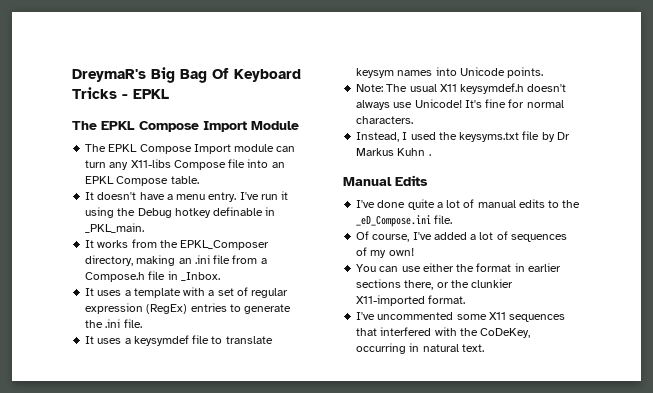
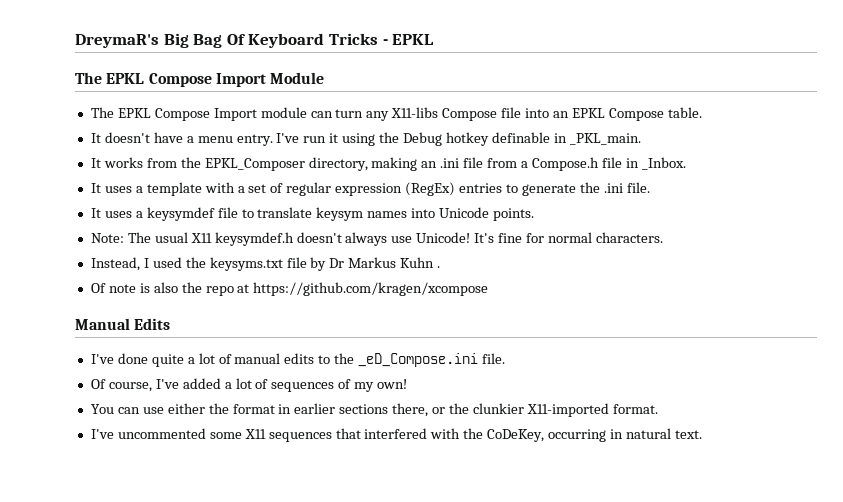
(431, 155) none -> [90,282,489,296] // Of note is also the repo at https://github.com/kragen/xcompose

